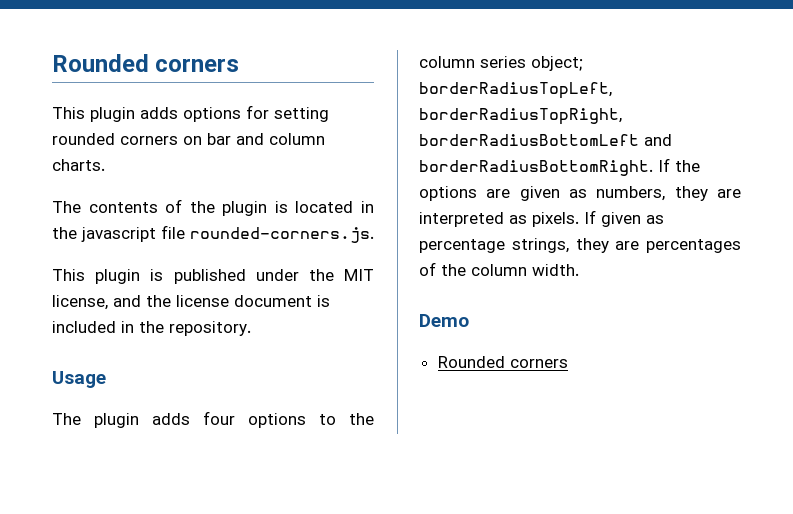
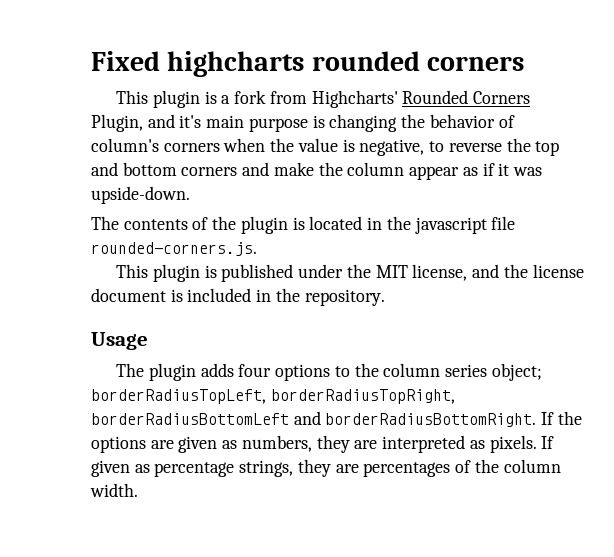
[52,54,149,72] Rounded -> [91,51,420,77] Fixed highcharts rounded
[140,105,329,122] [52,133,325,145] [52,159,105,171] adds options for setting rounded corners on bar and column charts. -> [204,90,531,108] [91,114,515,132] [91,138,560,156] [91,162,542,180] [91,186,190,204] is a fork from Highcharts' Rounded Corners Plugin, and it's main purpose is changing the behavior of column's corners when the value is negative, to reverse the top and bottom corners and make the column appear as if it was upside-down.
[419,314,469,327] [437,356,568,368] // Demo // Rounded corners -> (138, 490) none

